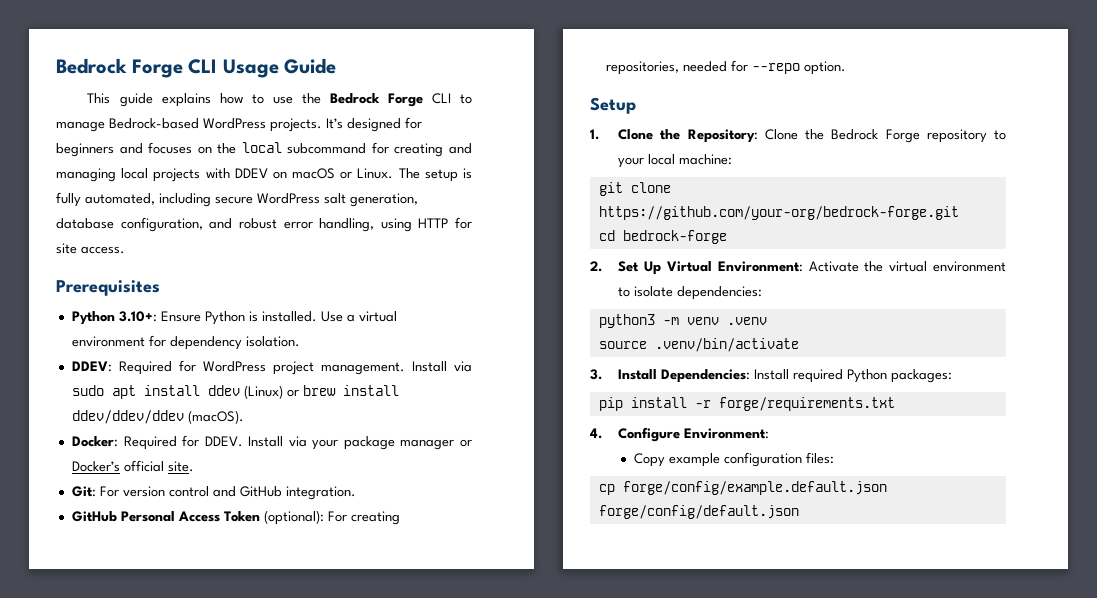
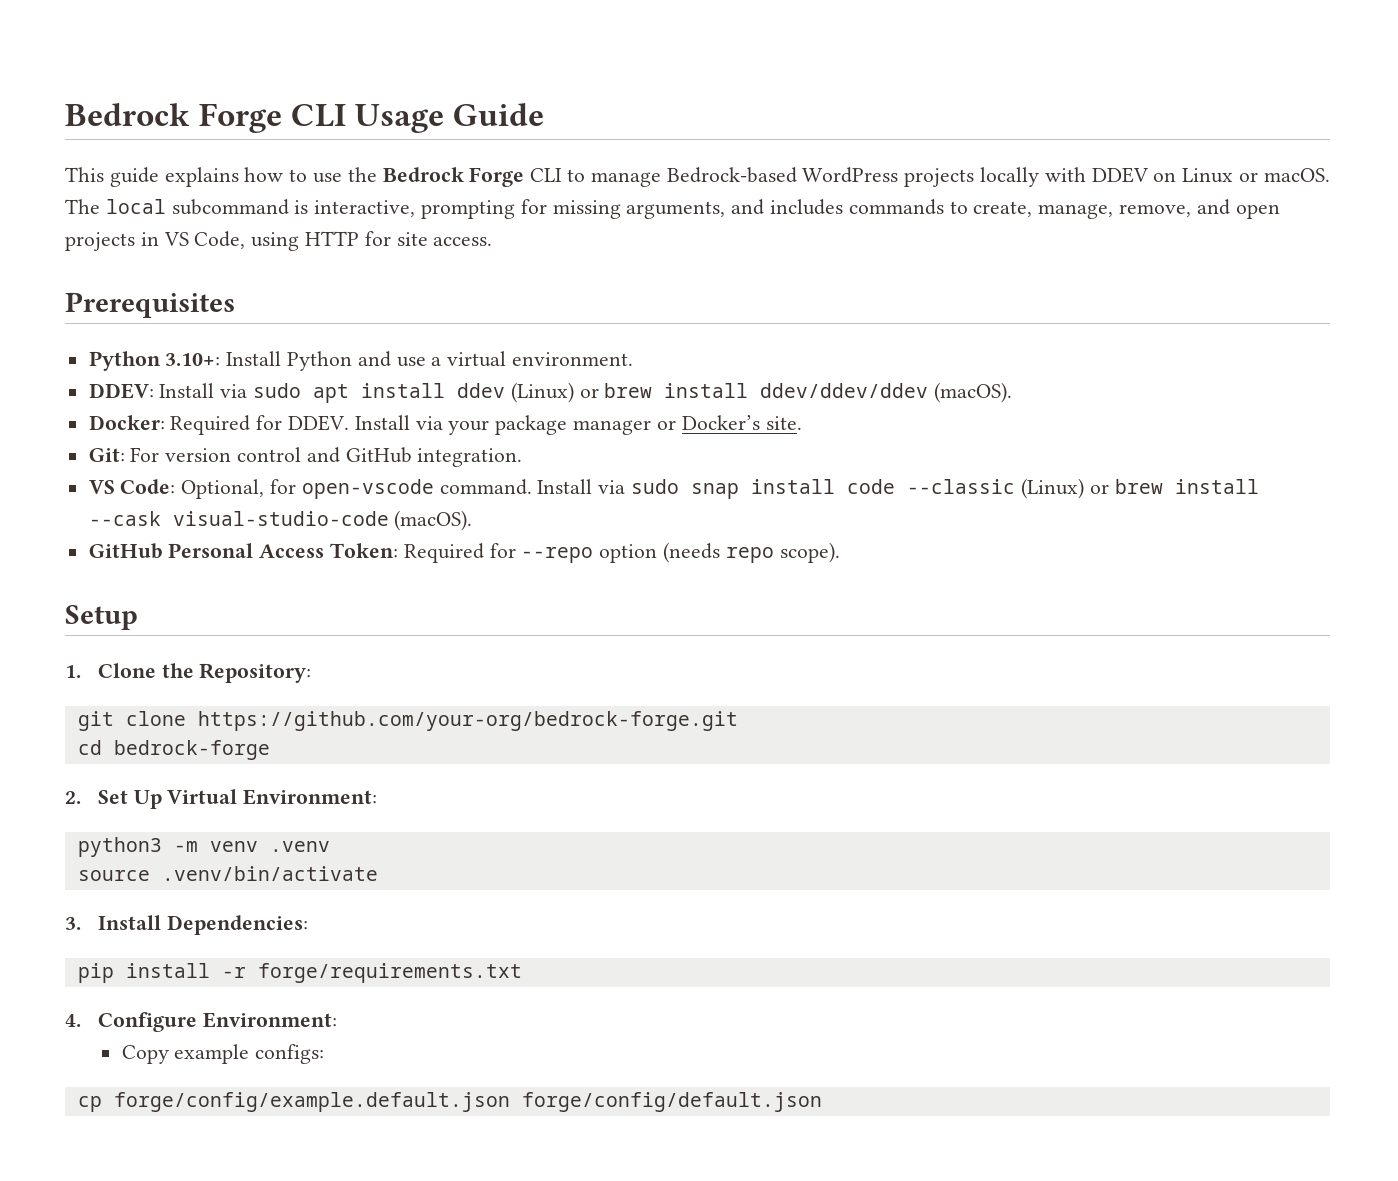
[270,117,422,132] [56,142,472,157] [56,168,473,182] [56,192,418,207] [56,217,375,232] projects. It’s designed for beginners and focuses on the local subcommand for creating and managing local projects with DDEV on macOS or Linux. The setup is fully automated, including secure WordPress salt generation, database configuration, and robust error handling, -> [904,167,1330,187] [65,199,1280,219] [65,231,246,251] projects locally with DDEV on Linux or macOS. The local subcommand is interactive, prompting for missing arguments, and includes commands to create, manage, remove, and open projects in VS Code,
[160,311,397,325] [71,335,300,350] [71,360,405,375] Ensure Python is installed. Use a virtual environment for dependency isolation. // DDEV: Required for WordPress project management. -> [226,351,634,371] [88,383,154,399] Install Python and use a virtual environment. // DDEV:
[123,460,164,472] official -> (760, 422) none
[71,510,400,525] [605,60,846,75] GitHub Personal Access Token (optional): For creating repositories, needed for --repo option. -> [88,478,1259,499] [88,510,473,531] [88,542,840,563] VS Code: Optional, for open-vscode command. Install via sudo snap install code --classic (Linux) or brew install --cask visual-studio-code (macOS). // GitHub Personal Access Token: Required for --repo option (needs repo scope).
[764,129,1006,143] [618,154,733,168] Clone the Bedrock Forge repository to your local machine: -> (312, 673) none
[808,261,1006,272] [618,286,763,300] Activate the virtual environment to isolate dependencies: -> (378, 797) none
[754,369,953,383] Install required Python packages: -> (308, 925) none
[724,452,835,467] configuration files: -> [255,1044,325,1064] configs:

